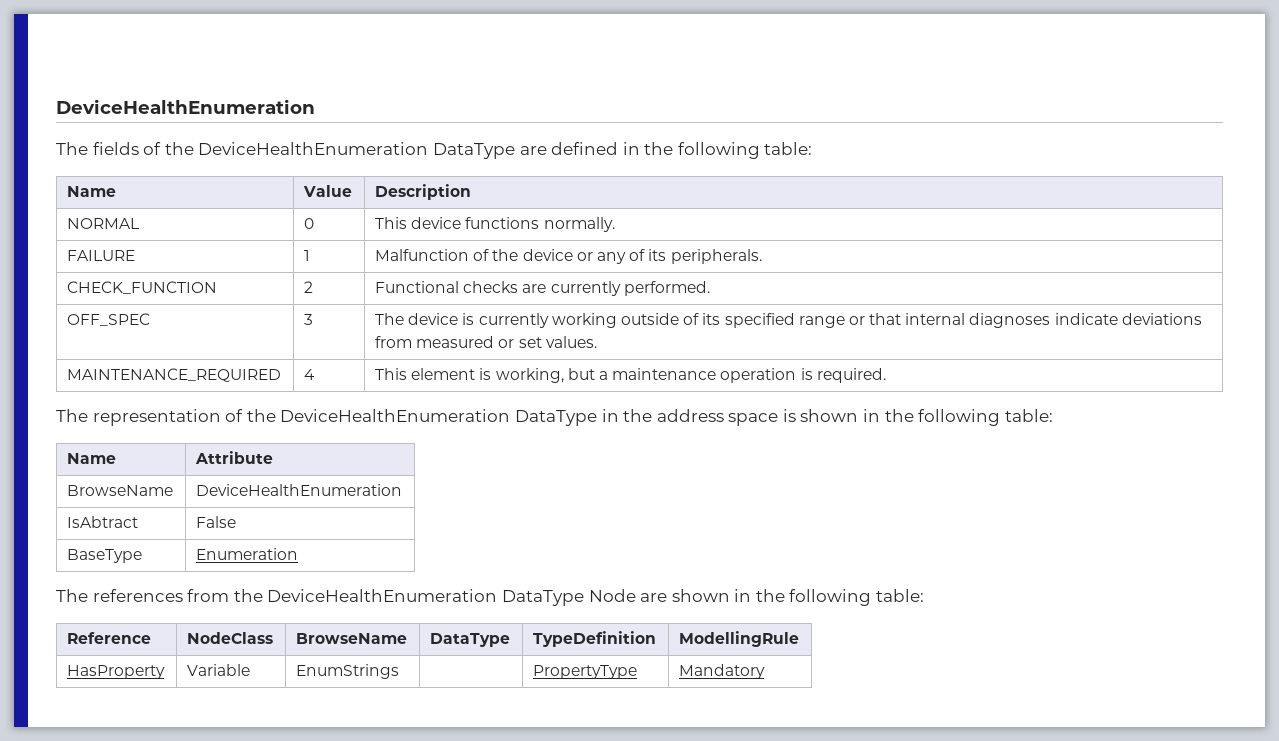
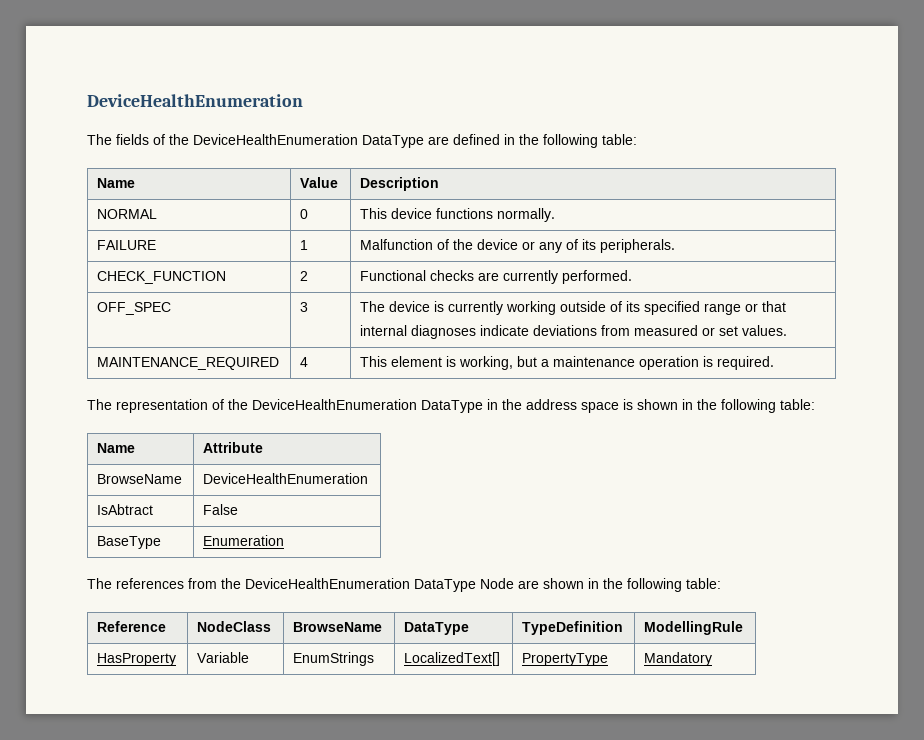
(400, 671) none -> [404,652,501,666] LocalizedText[]

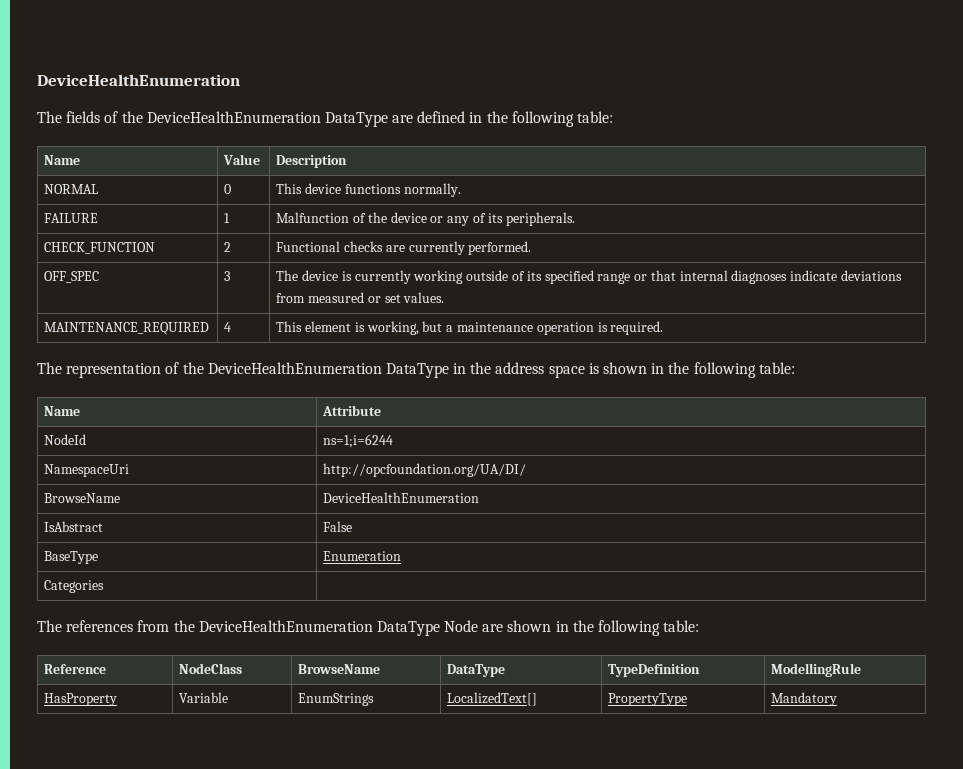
(264, 447) none -> [44,434,87,445] [323,434,394,448] [44,464,130,477] [323,463,527,477] // NodeId | ns=1;i=6244 // NamespaceUri | http://opcfoundation.org/UA/DI/
[97,504,154,515] IsAbtract -> [44,521,104,532] IsAbstract
(285, 540) none -> [44,580,105,593] // Categories |

